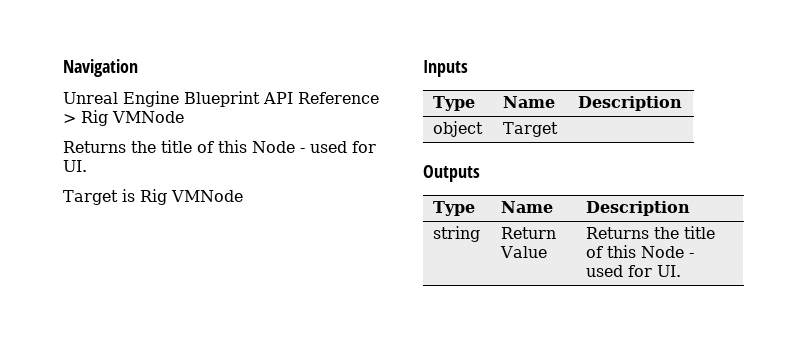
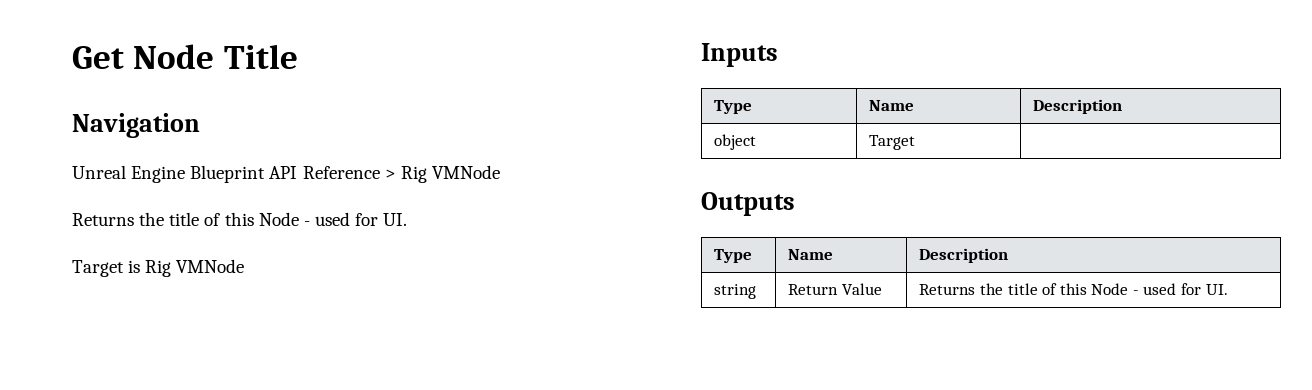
(63, 68) none -> [72,44,298,69] Get Node Title //

